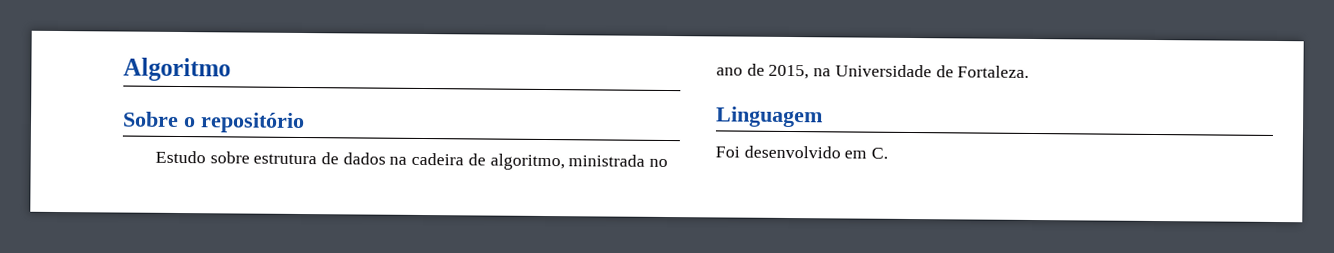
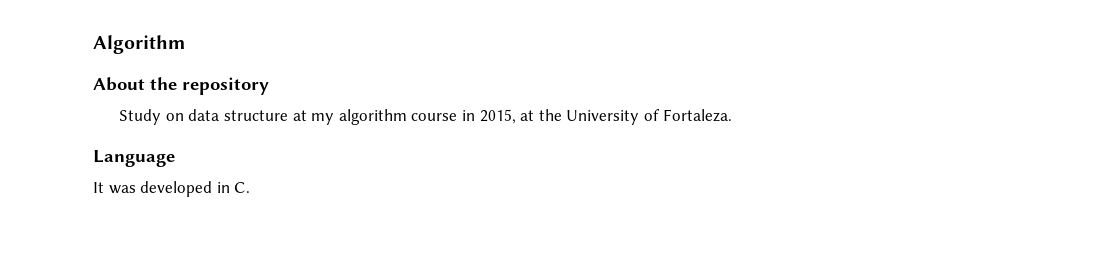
[123,57,231,82] [122,111,305,134] [154,150,669,171] [716,63,1030,80] [716,106,823,128] [715,145,868,159] Algoritmo // Sobre o repositório // Estudo sobre estrutura de dados na cadeira de algoritmo, ministrada no ano de 2015, na Universidade de Fortaleza. // Linguagem // Foi desenvolvido em -> [93,35,185,54] [93,77,269,95] [119,109,732,125] [93,150,175,167] [93,181,230,197] Algorithm // About the repository // Study on data structure at my algorithm course in 2015, at the University of Fortaleza. // Language // It was developed in

